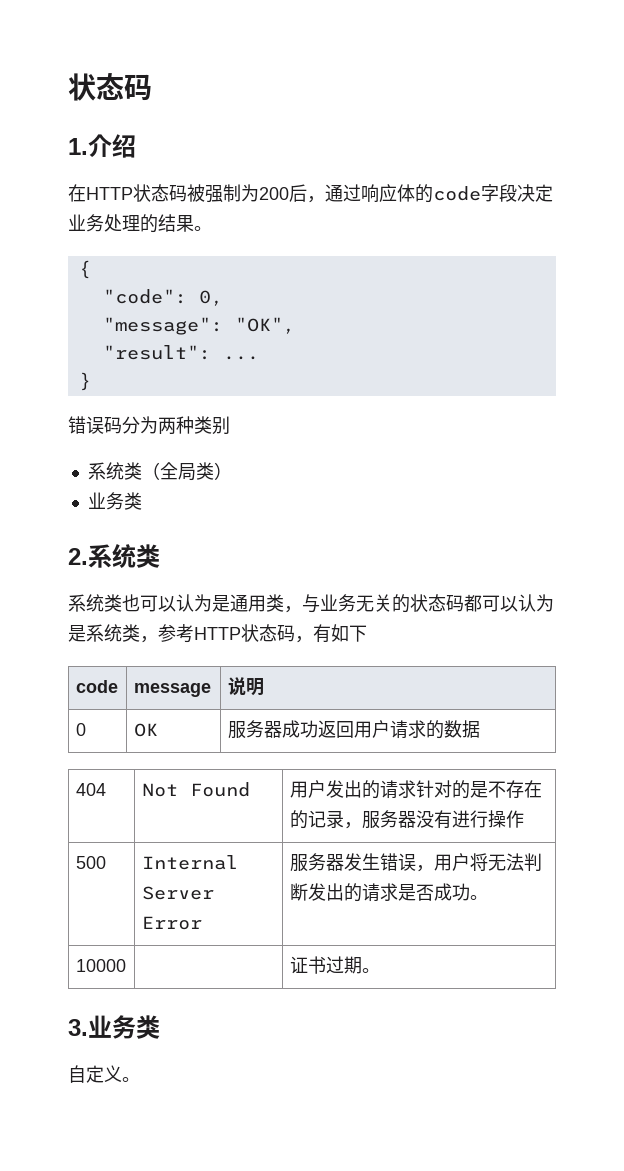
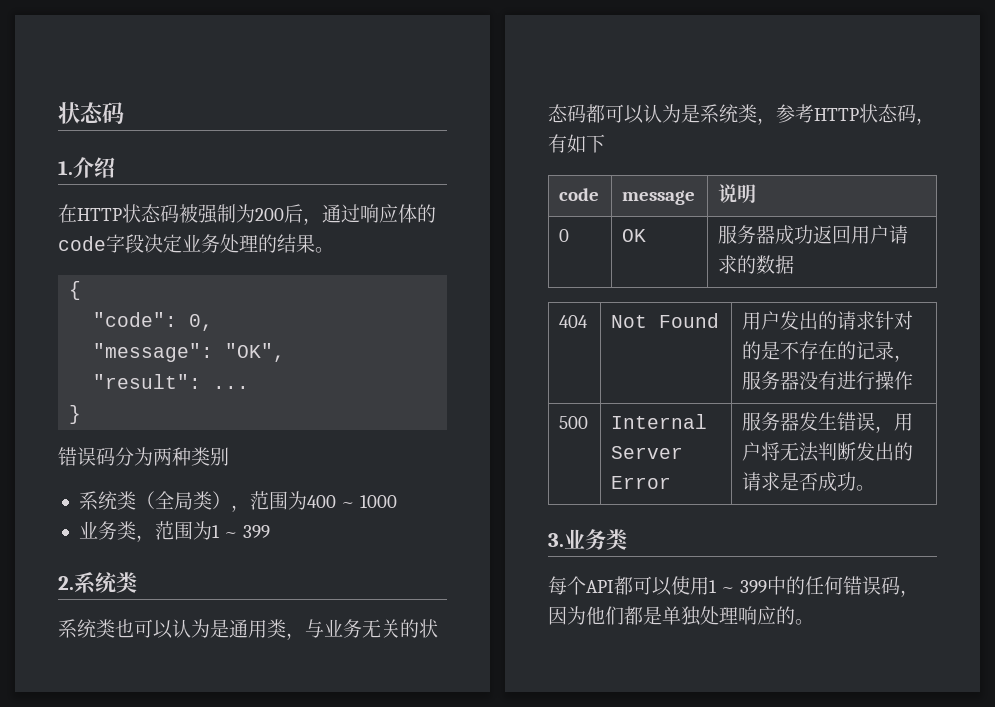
[87,492,142,510] // 业务类 -> [230,491,398,512] [78,521,271,542] ，范围为400 ~ 1000 // 业务类，范围为1 ~ 399
[75,959,126,972] [289,956,380,974] // 10000 | | 证书过期。 -> (876, 488) none
[68,1065,122,1083] 自定义 -> [548,576,920,597] [548,606,795,626] 每个API都可以使用1 ~ 399中的任何错误码，因为他们都是单独处理响应的

